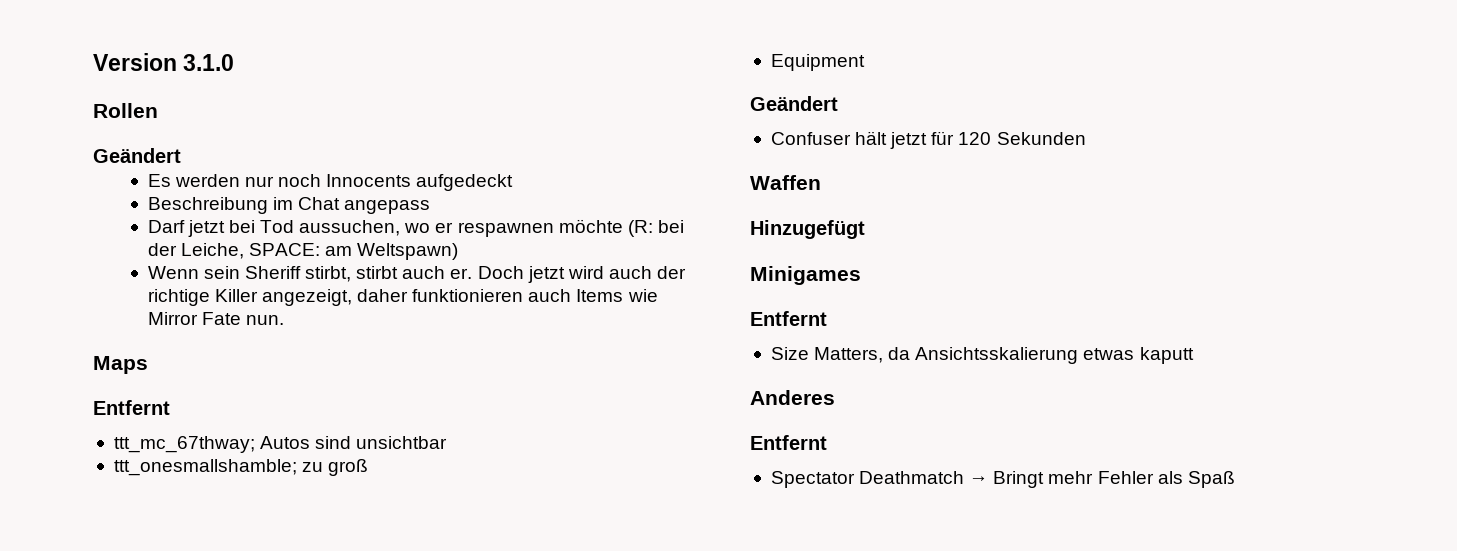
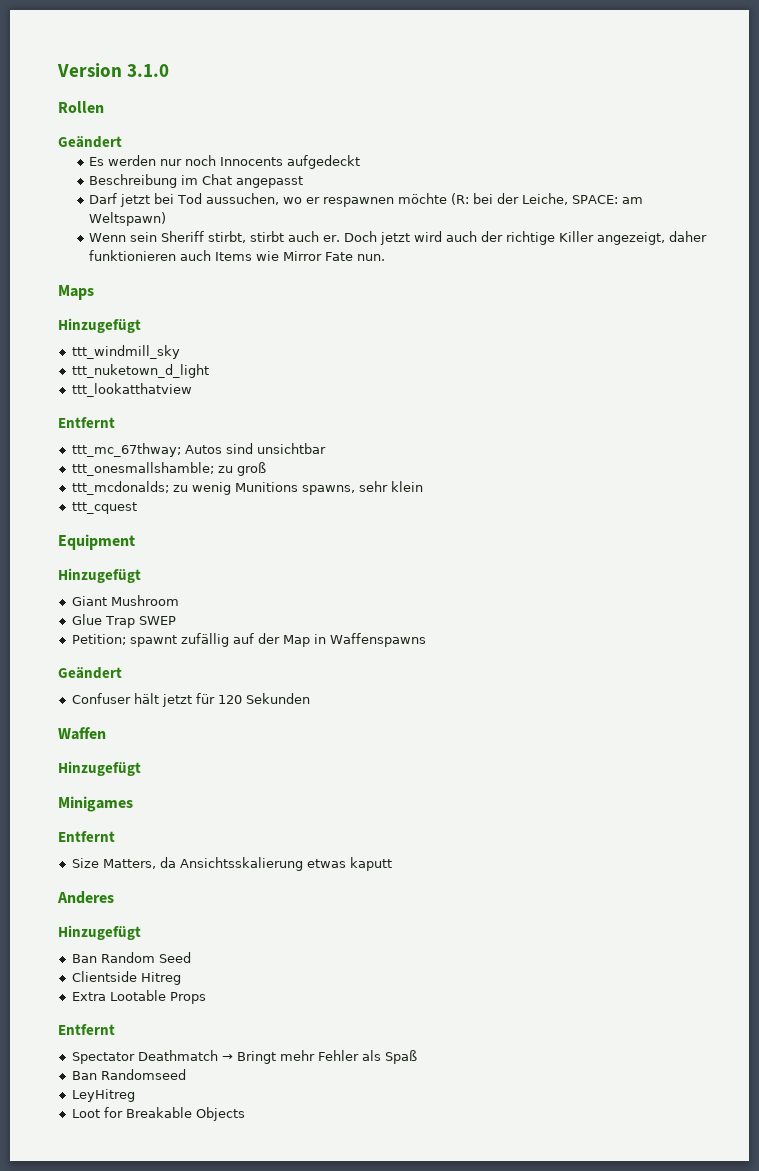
[344,200,431,214] angepass -> [236,176,304,188] angepasst
(148, 365) none -> [58,318,141,333] [71,345,180,359] [71,364,209,378] [71,383,192,397] // Hinzugefügt // ttt_windmill_sky // ttt_nuketown_d_light // ttt_lookatthatview
[770,54,865,71] Equipment -> [71,481,423,495] [71,502,137,514] [58,534,135,550] [58,568,141,583] [71,595,179,606] [71,614,176,628] [71,633,426,647] ttt_mcdonalds; zu wenig Munitions spawns, sehr klein // ttt_cquest // Equipment // Hinzugefügt // Giant Mushroom // Glue Trap SWEP // Petition; spawnt zufällig auf der Map in Waffenspawns
(835, 397) none -> [58,925,141,940] [71,952,191,963] [71,971,181,985] [71,990,206,1004] // Hinzugefügt // Ban Random Seed // Clientside Hitreg // Extra Lootable Props
(1235, 479) none -> [71,1069,186,1080] [71,1089,135,1102] [71,1107,245,1121] // Ban Randomseed // LeyHitreg // Loot for Breakable Objects

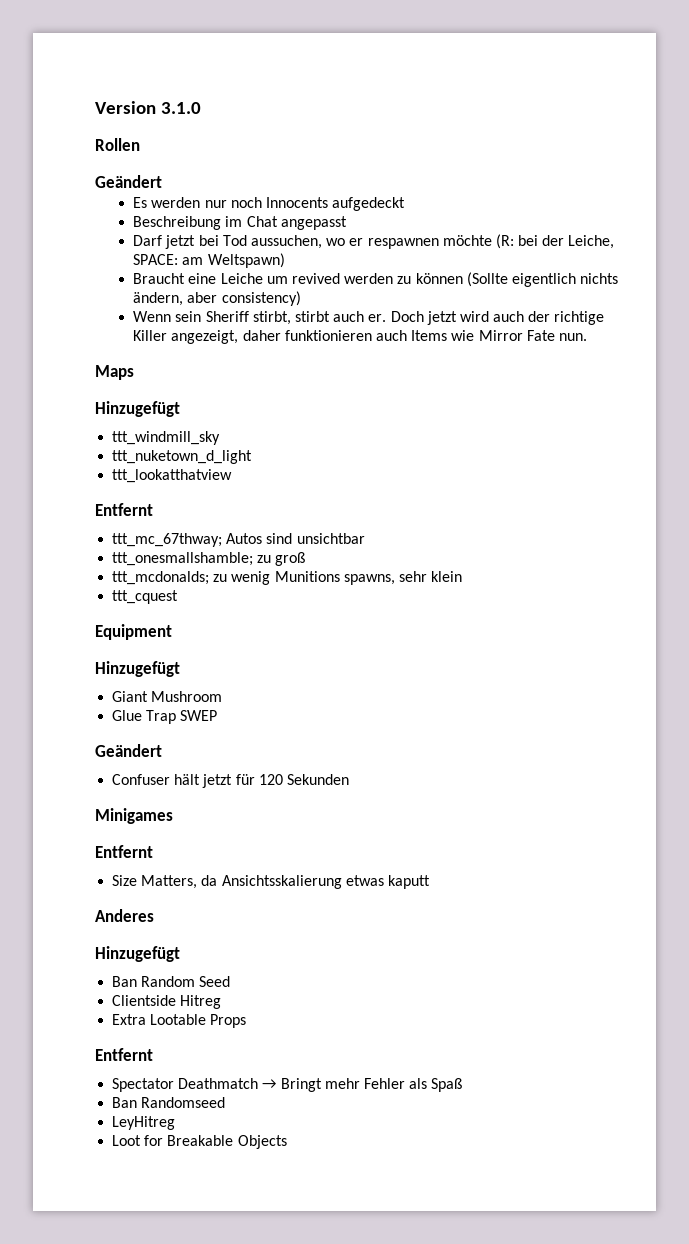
(167, 219) none -> [133,272,619,287] [133,291,301,306] // Braucht eine Leiche um revived werden zu können (Sollte eigentlich nichts ändern, aber consistency)
[71,633,426,647] // Petition; spawnt zufällig auf der Map in Waffenspawns -> (218, 715) none
[58,727,106,740] [58,761,141,776] // Waffen // Hinzugefügt -> (349, 779) none

